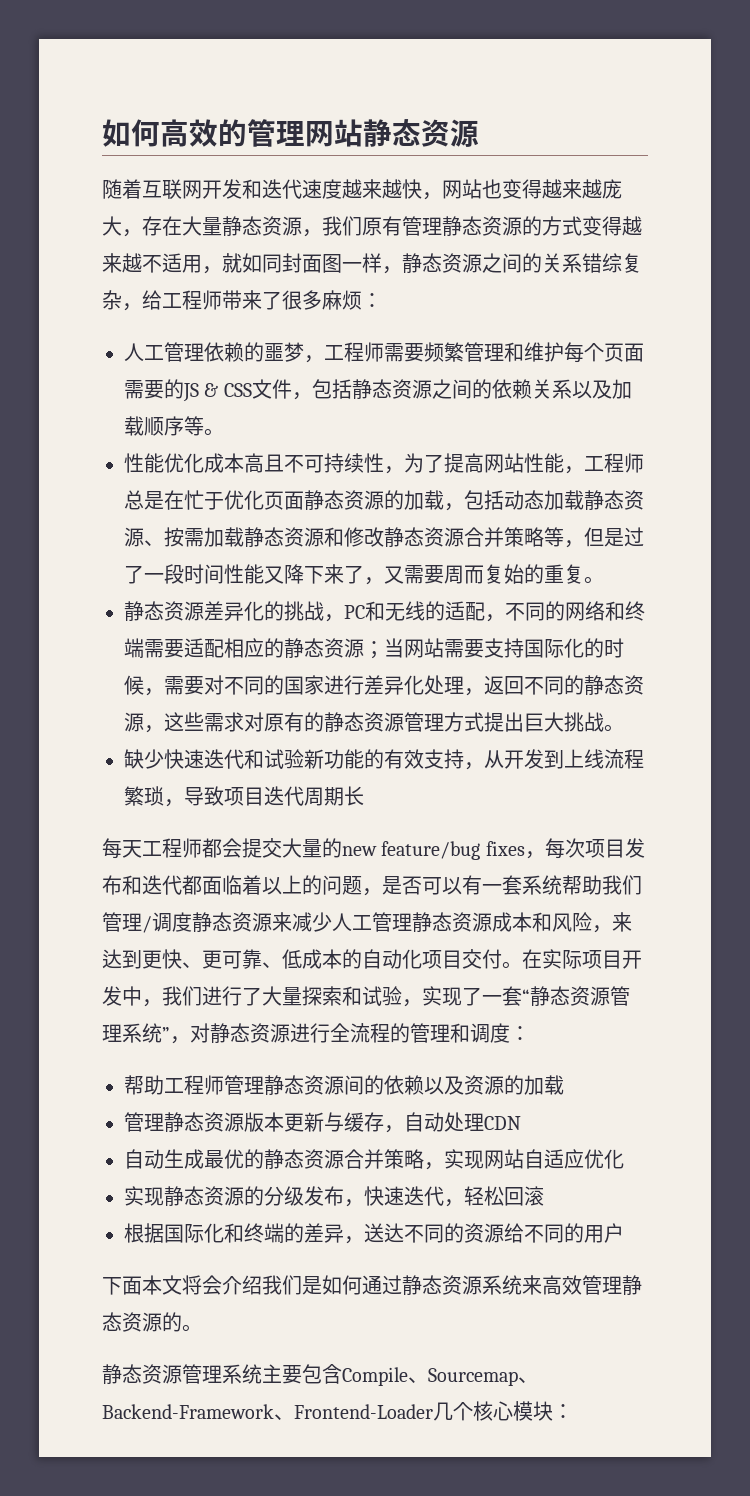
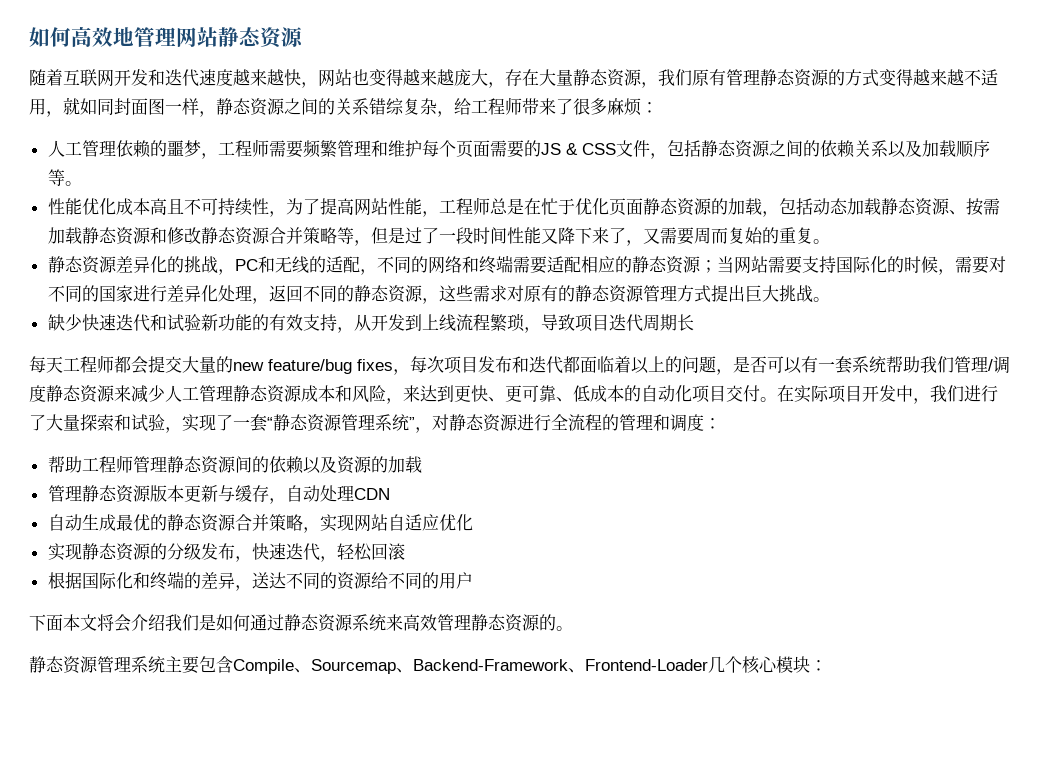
[218,119,247,147] 的 -> [113,27,134,46] 地

